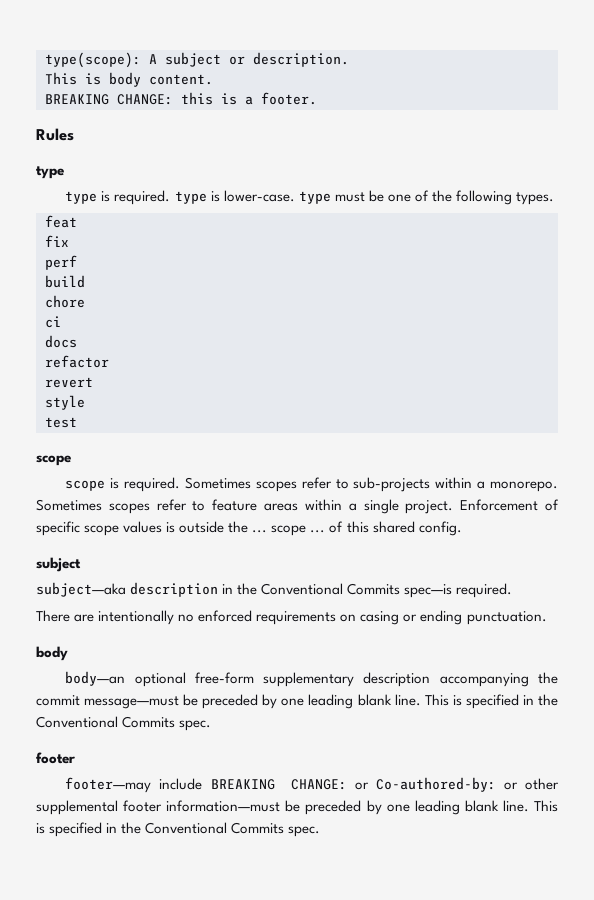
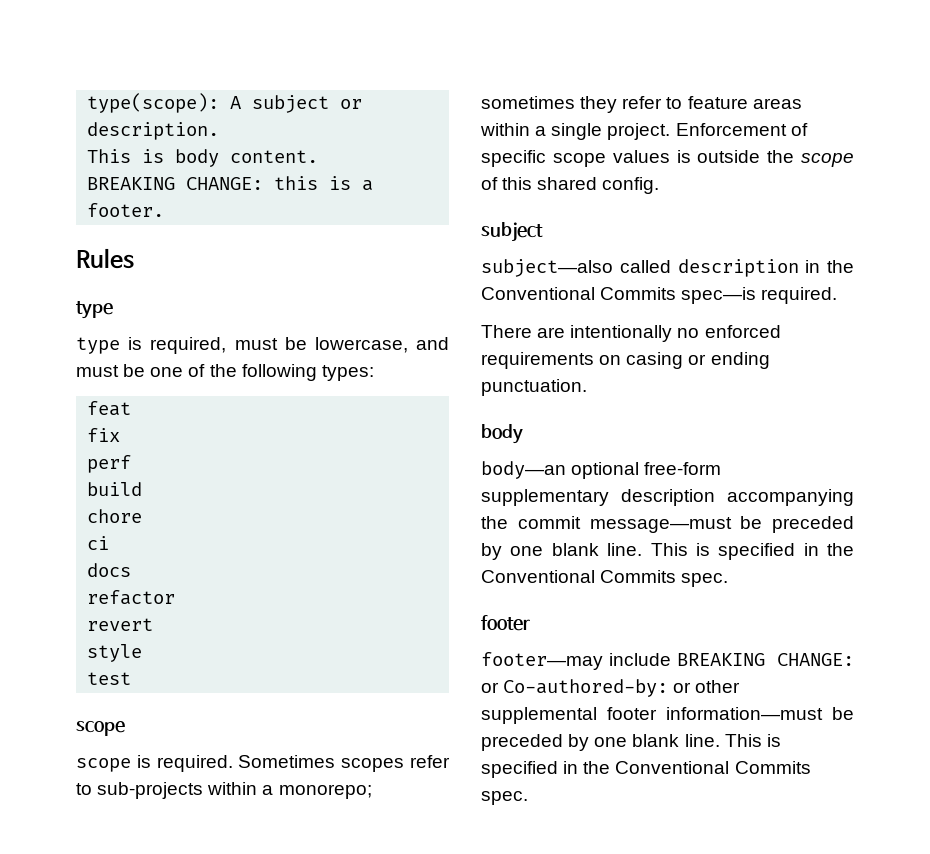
[114,190,331,205] required. type is lower-case. type -> [150,337,450,354] required, must be lowercase, and
[515,192,554,205] types. -> [321,365,374,381] types:
[490,481,558,492] [36,499,150,514] monorepo. Sometimes scopes -> [278,784,372,799] [481,96,618,113] monorepo; sometimes they
[252,525,326,536] ... scope ... -> [801,153,854,167] scope
[36,582,126,597] subject—aka -> [481,259,671,277] subject—also called
[308,694,354,709] leading -> (544, 551) none
[414,800,460,815] leading -> (628, 742) none

